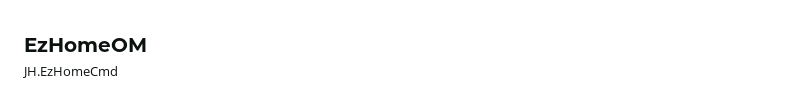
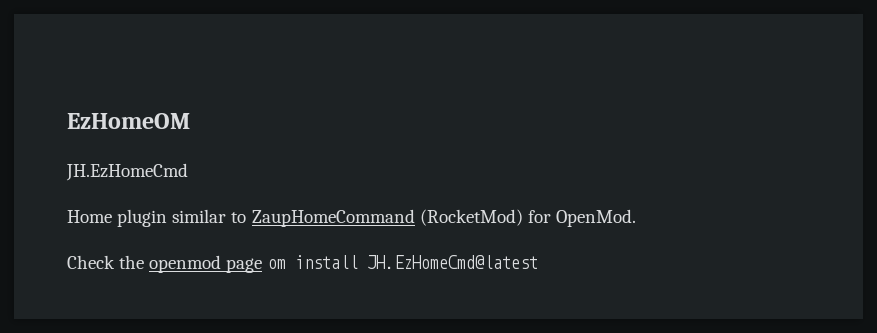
(118, 72) none -> [67,209,636,227] [67,255,538,273] // Home plugin similar to ZaupHomeCommand (RocketMod) for OpenMod. // Check the openmod page om install JH.EzHomeCmd@latest

